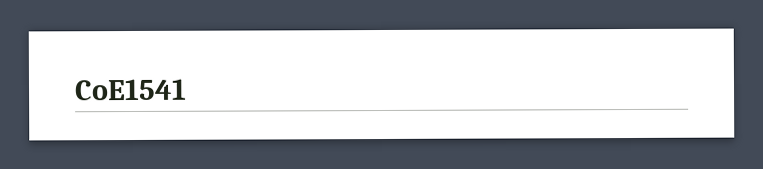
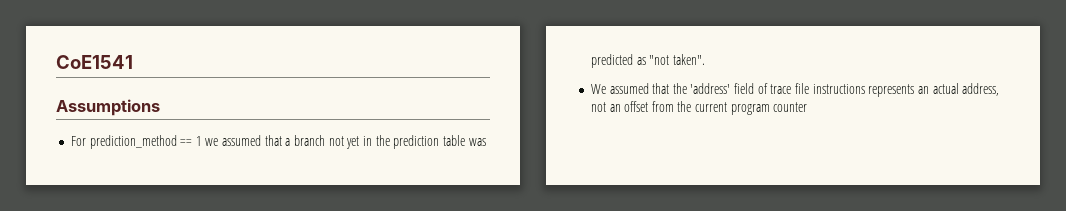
(187, 89) none -> [56,99,160,116] [70,135,486,149] [590,54,705,68] [590,83,1000,97] [590,101,808,115] // Assumptions // For prediction_method == 1 we assumed that a branch not yet in the prediction table was predicted as "not taken". // We assumed that the 'address' field of trace file instructions represents an actual address, not an offset from the current program counter

